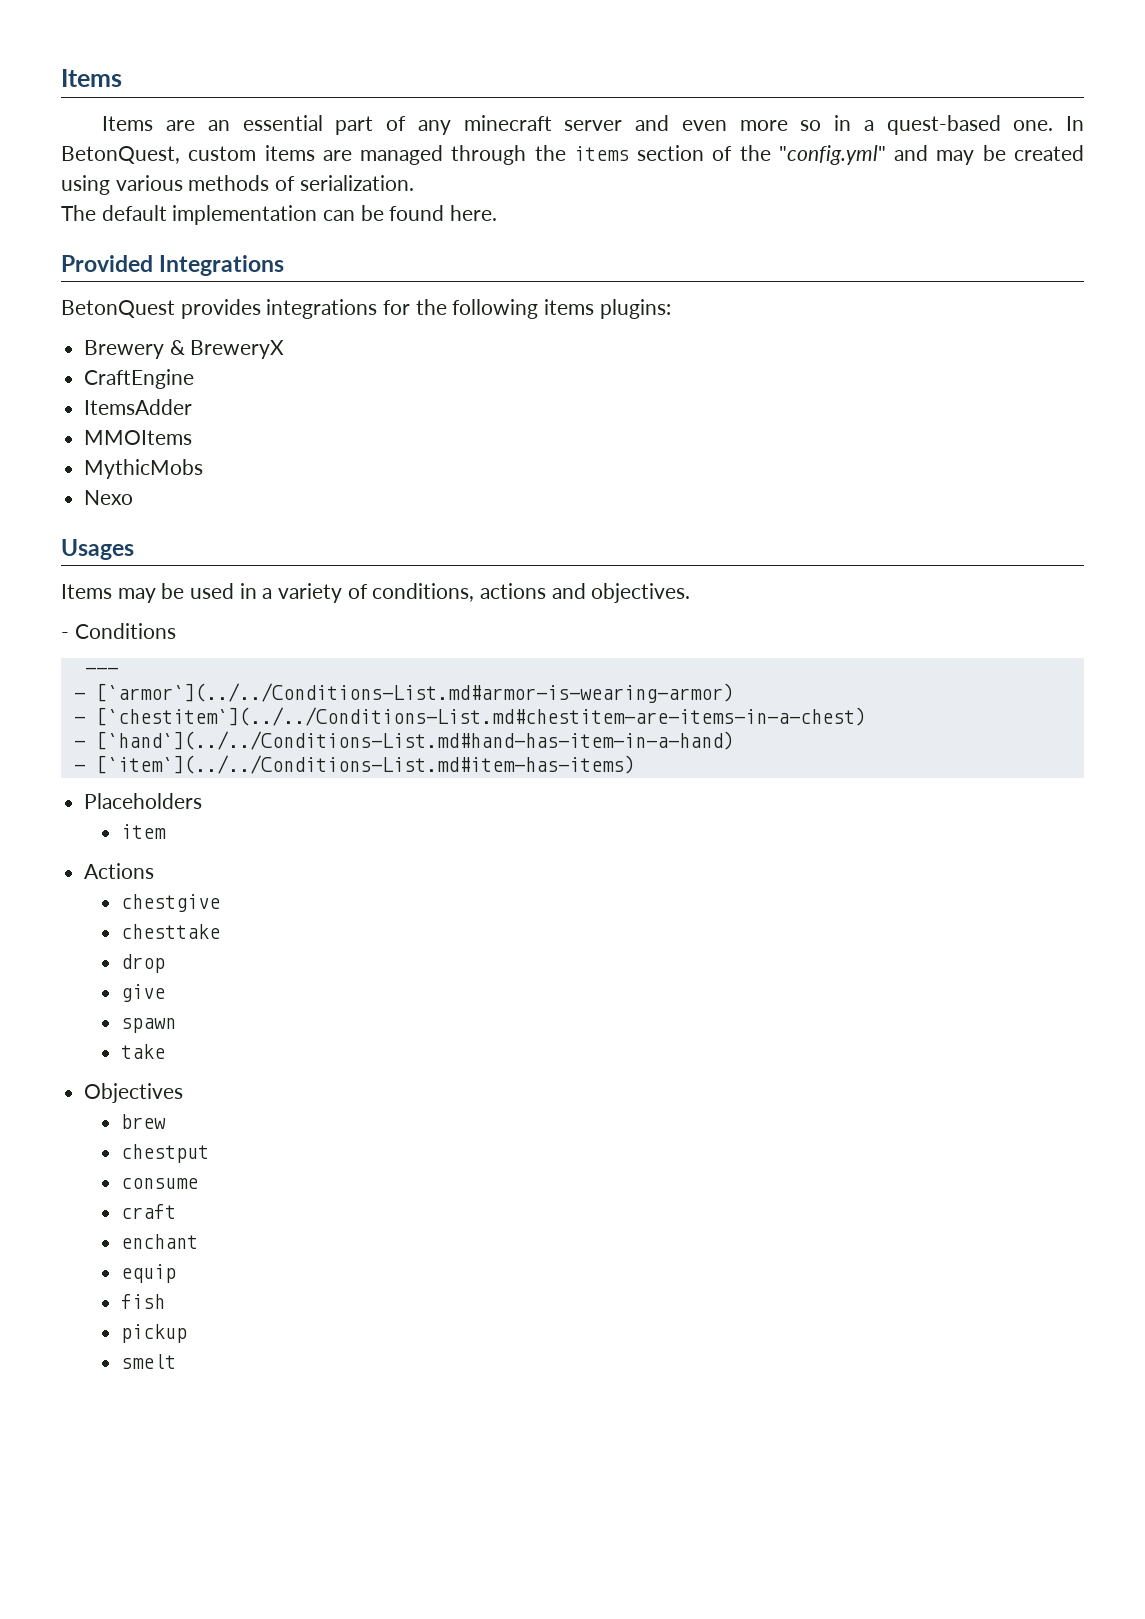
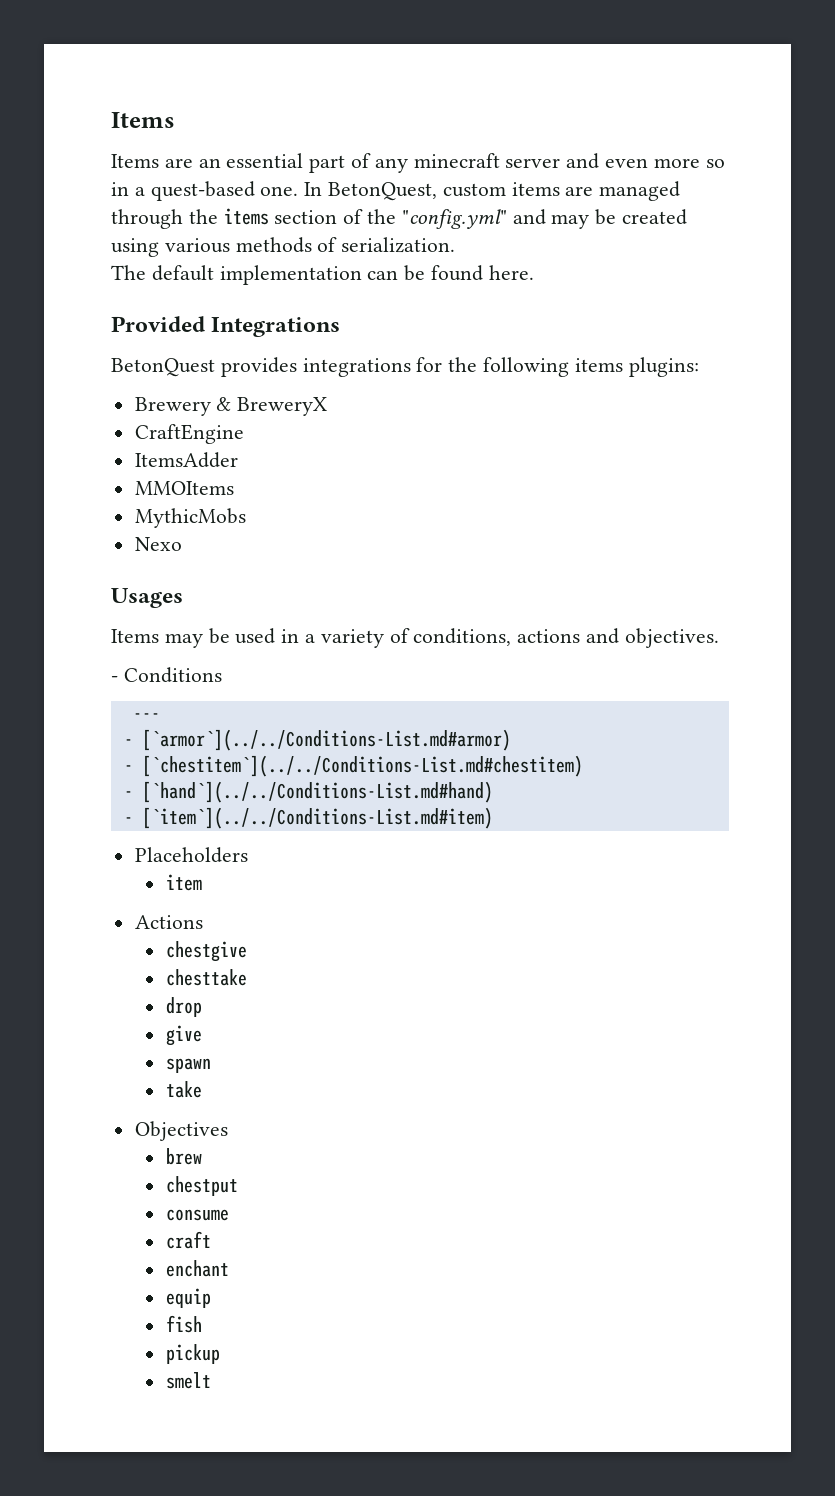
[95,683,734,703] [73,707,866,726] [73,731,734,750] [73,755,635,774] [`armor`](../../Conditions-List.md#armor-is-wearing-armor) // - [`chestitem`](../../Conditions-List.md#chestitem-are-items-in-a-chest) // - [`hand`](../../Conditions-List.md#hand-has-item-in-a-hand) // - [`item`](../../Conditions-List.md#item-has-items) -> [141,729,511,751] [123,755,583,777] [123,781,493,803] [123,807,493,829] [`armor`](../../Conditions-List.md#armor) // - [`chestitem`](../../Conditions-List.md#chestitem) // - [`hand`](../../Conditions-List.md#hand) // - [`item`](../../Conditions-List.md#item)

